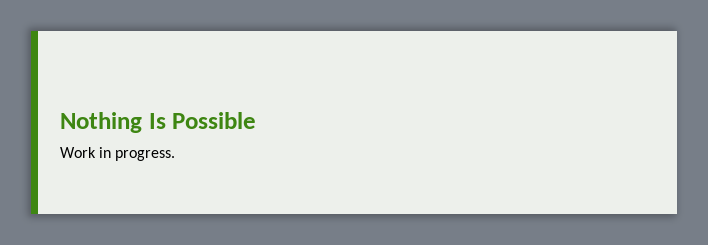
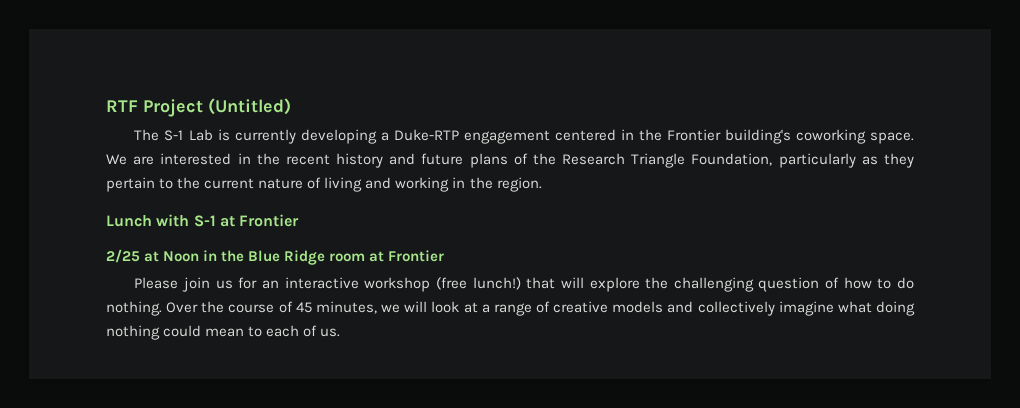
[60,112,257,133] [60,147,176,161] Nothing Is Possible // Work in progress. -> [106,98,291,117] [134,129,914,144] [106,153,914,168] [106,177,542,192] [106,214,300,227] [106,249,445,265] [134,277,914,292] [106,301,915,316] [106,325,341,340] RTF Project (Untitled) // The S-1 Lab is currently developing a Duke-RTP engagement centered in the Frontier building's coworking space. We are interested in the recent history and future plans of the Research Triangle Foundation, particularly as they pertain to the current nature of living and working in the region. // Lunch with S-1 at Frontier // 2/25 at Noon in the Blue Ridge room at Frontier // Please join us for an interactive workshop (free lunch!) that will explore the challenging question of how to do nothing. Over the course of 45 minutes, we will look at a range of creative models and collectively imagine what doing nothing could mean to each of us.

